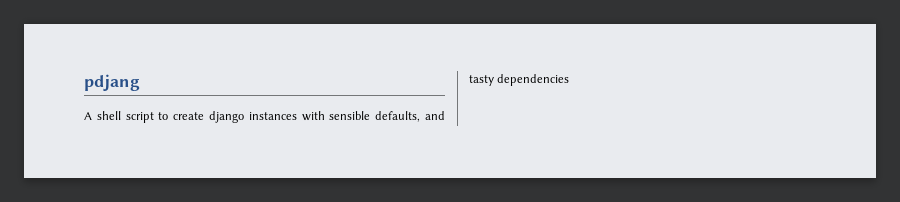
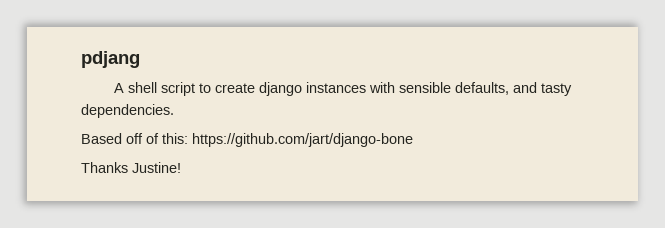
[497,74,570,86] dependencies -> [81,104,174,118] [81,133,413,147] [81,162,181,173] dependencies. // Based off of this: https://github.com/jart/django-bone // Thanks Justine!

